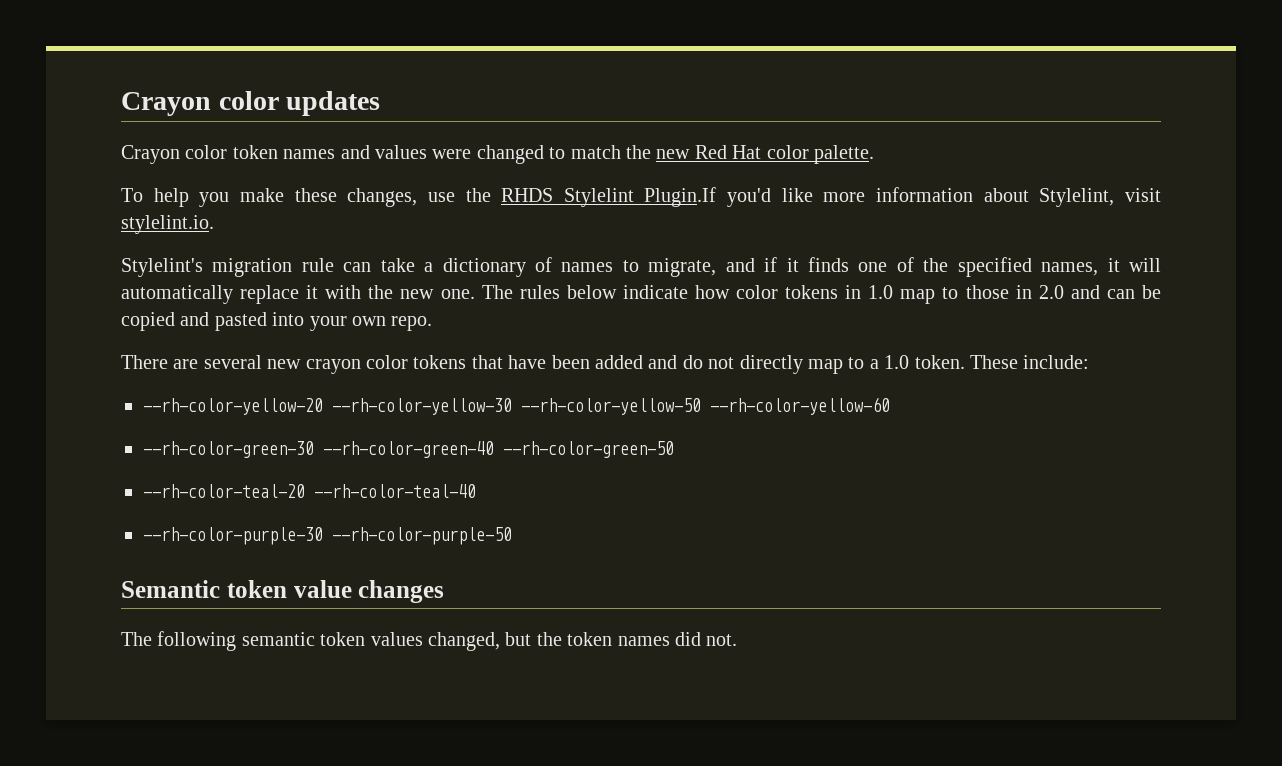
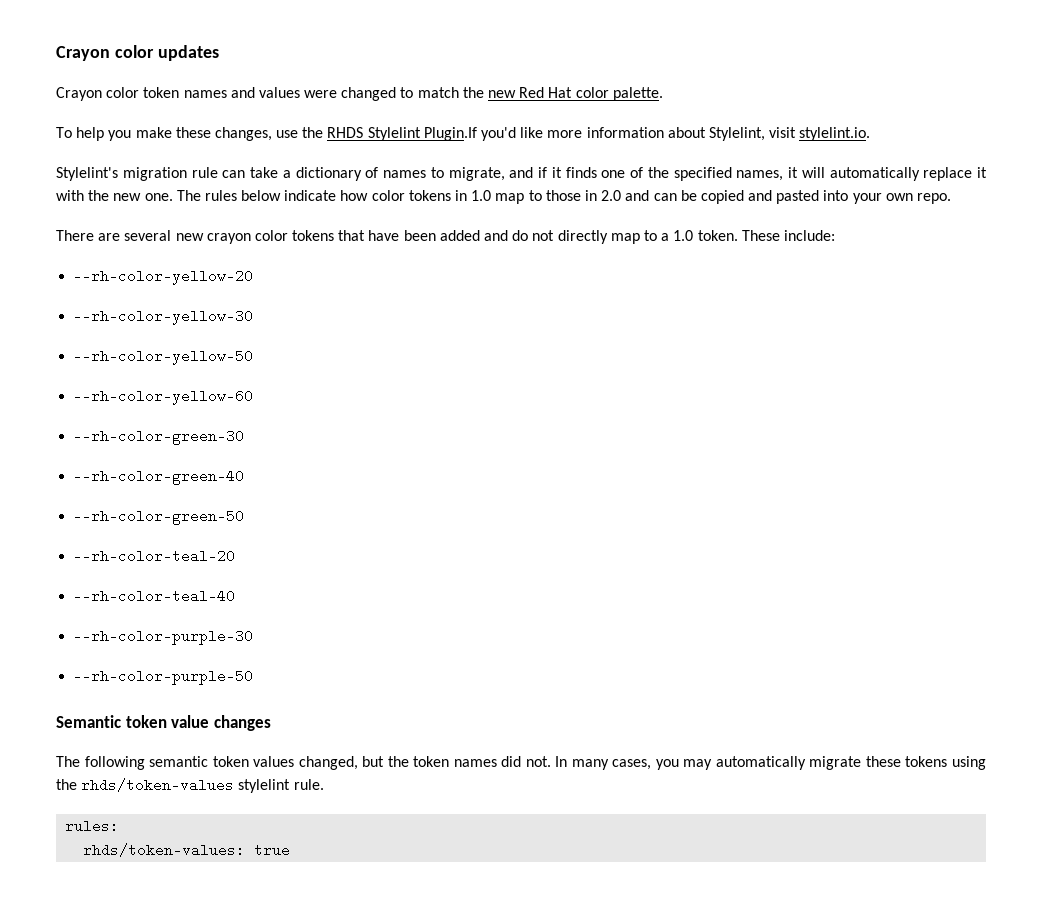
(323, 406) none -> (254, 277) //
(512, 406) none -> (254, 317) //
(701, 406) none -> (254, 357) //
(314, 449) none -> (245, 437) //
(494, 449) none -> (245, 477) //
(305, 491) none -> (236, 556) //
(323, 536) none -> (254, 637) //
(738, 640) none -> [555,756,986,770] [56,778,324,793] [65,819,120,833] [83,843,291,857] In many cases, you may automatically migrate these tokens using the rhds/token-values stylelint rule. // rules: // rhds/token-values: true

